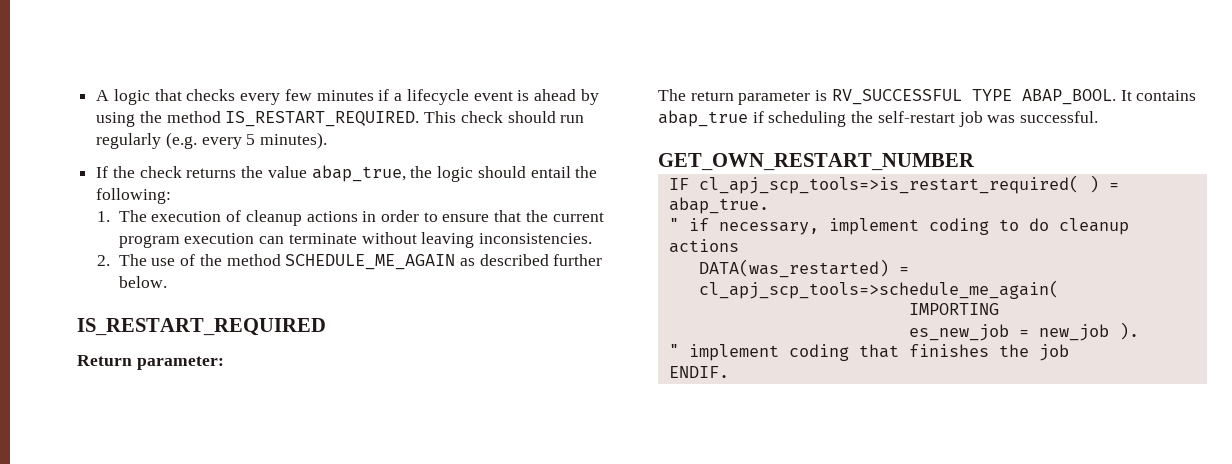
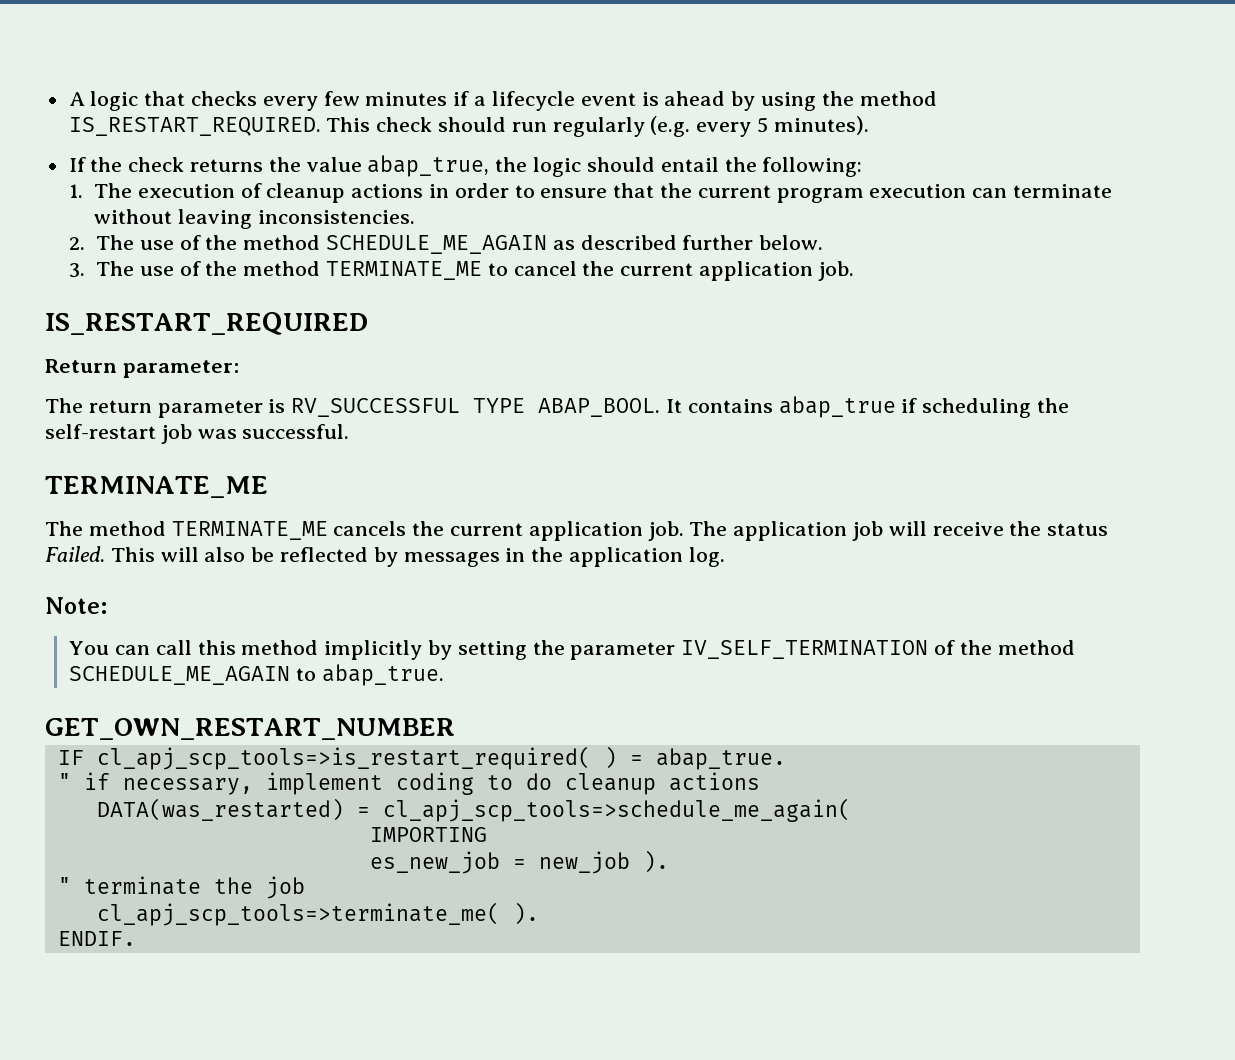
(167, 282) none -> [69,261,854,281] // 3. The use of the method TERMINATE_ME to cancel the current application job.
(1099, 117) none -> [45,476,268,498] [45,521,1109,541] [45,546,725,567] [45,597,107,614] [69,640,1075,660] [69,664,444,686] // TERMINATE_ME // The method TERMINATE_ME cancels the current application job. The application job will receive the status Failed. This will also be reflected by messages in the application log. // Note: // You can call this method implicitly by setting the parameter IV_SELF_TERMINATION of the method SCHEDULE_ME_AGAIN to abap_true.
[688,344,989,361] implement coding that finishes -> [83,876,201,895] terminate
(1069, 352) none -> [96,902,539,926] // cl_apj_scp_tools=>terminate_me( ).

